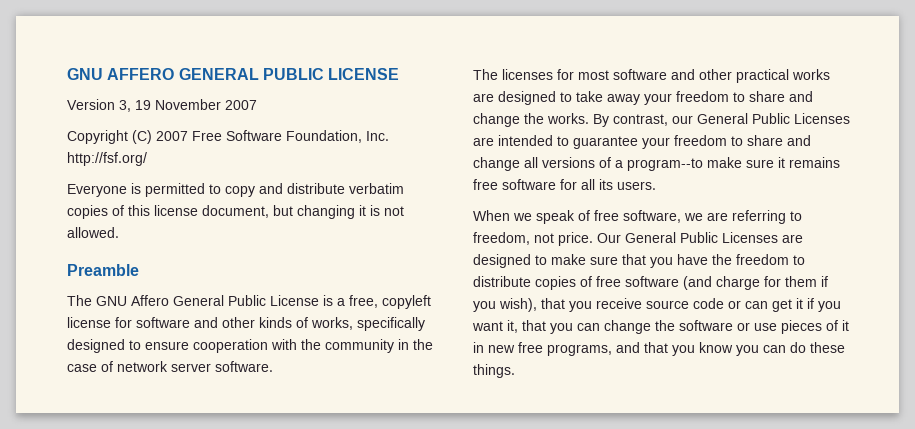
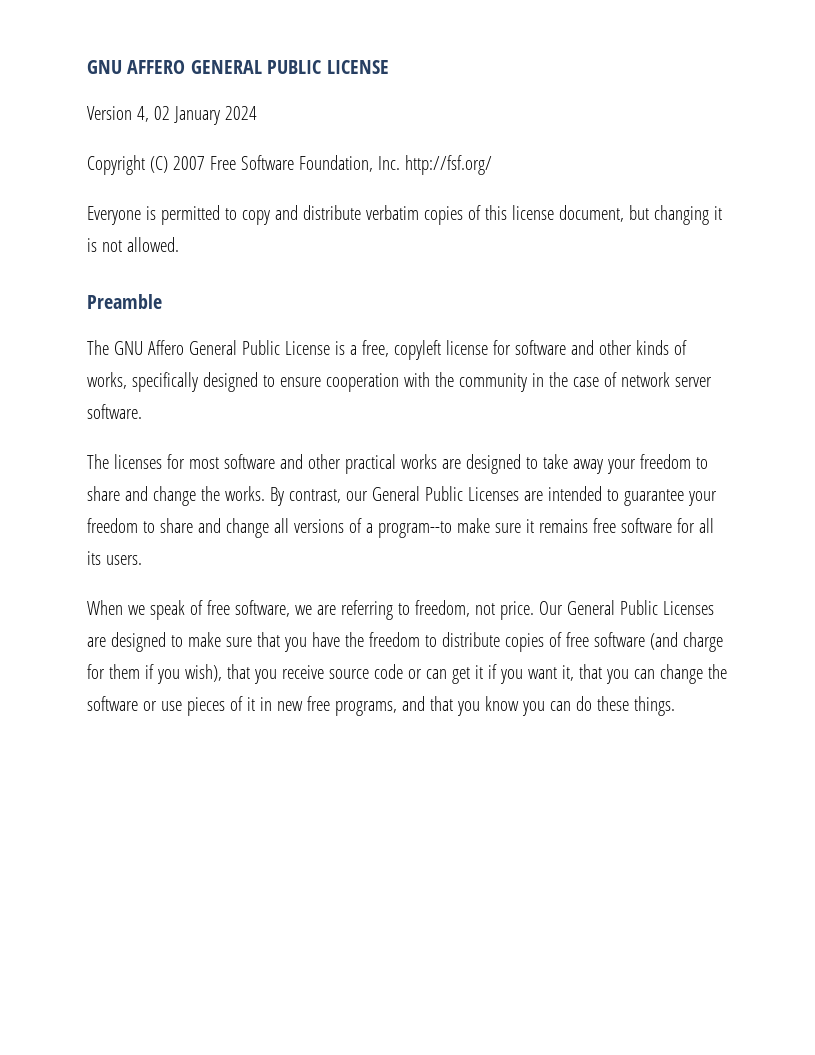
[119,99,257,112] 3, 19 November 2007 -> [136,106,257,125] 4, 02 January 2024

